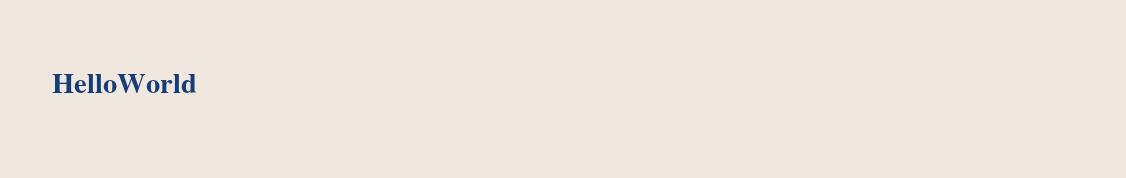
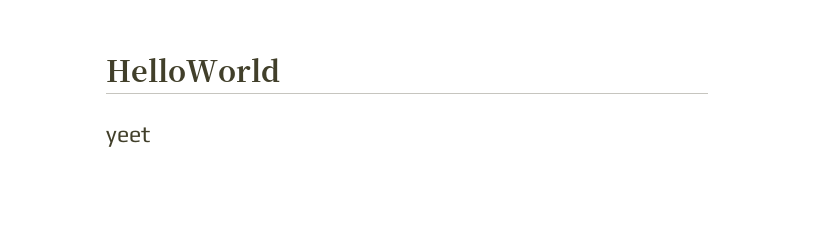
(197, 83) none -> [106,127,150,147] // yeet

